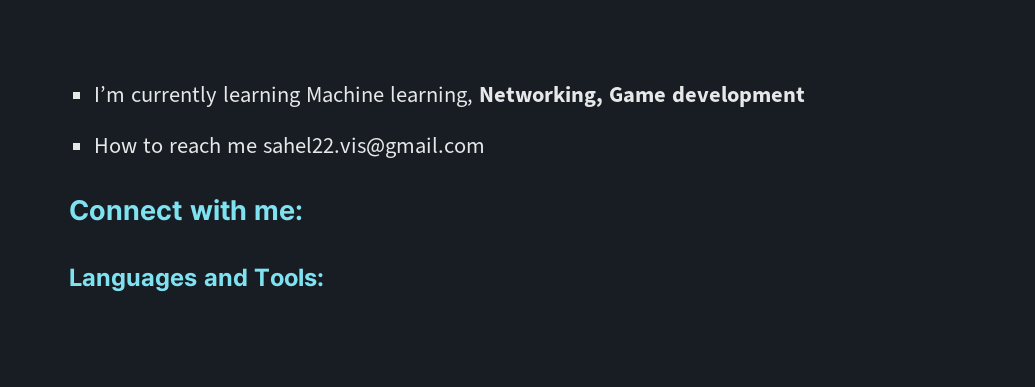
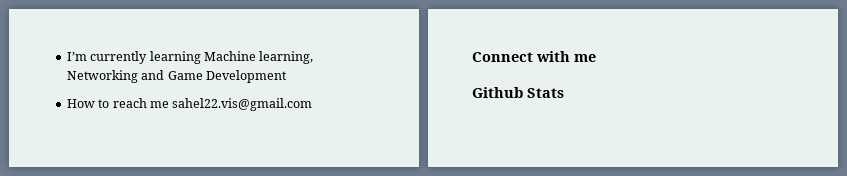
[479,86,806,107] Networking, Game development -> [66,70,287,83] Networking and Game Development
[254,204,304,221] [69,268,325,292] me: // Languages and Tools: -> [574,54,596,62] [472,87,564,98] me // Github Stats

